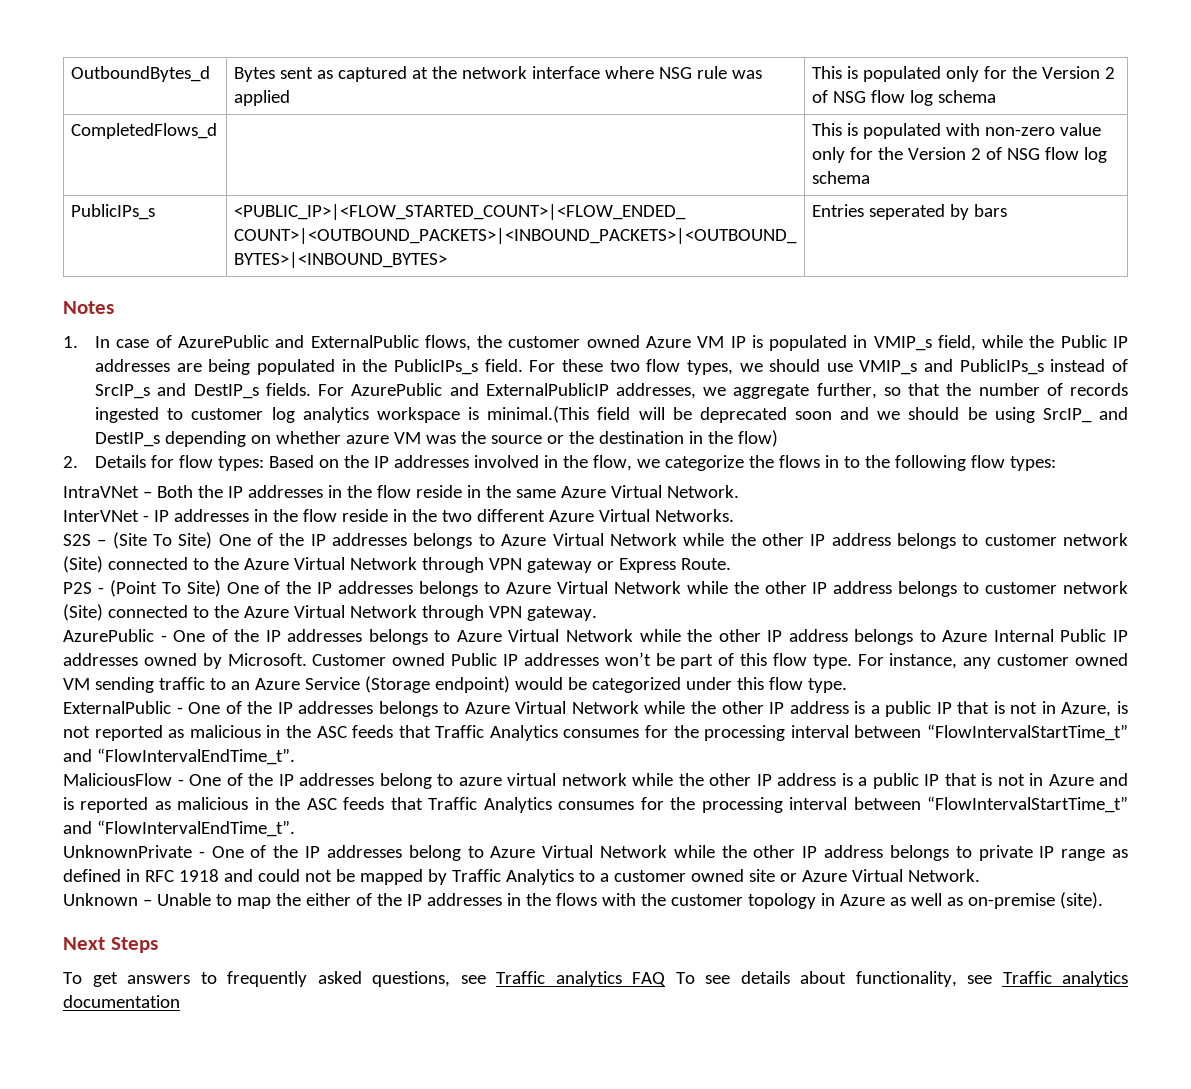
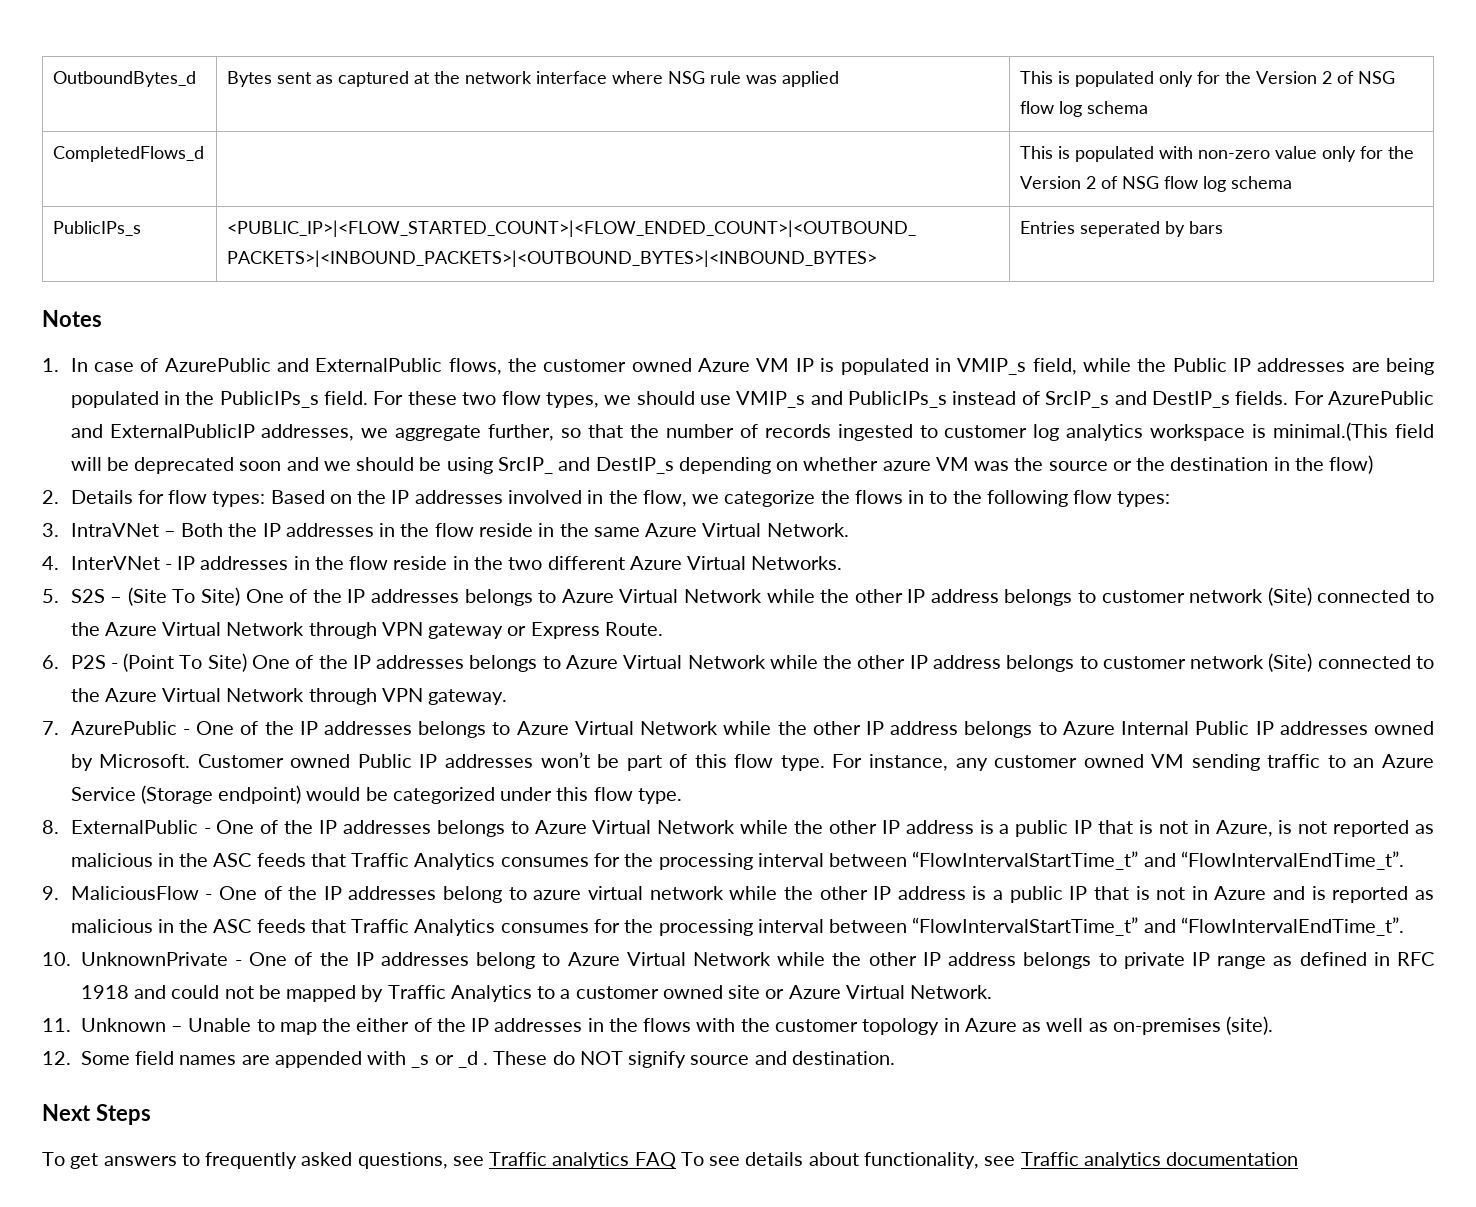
(1057, 463) none -> [42,523,59,537] 3.
(739, 491) none -> [42,556,59,570] 4.
(734, 515) none -> [42,589,59,603] 5.
(731, 564) none -> [42,655,59,669] 6.
(597, 613) none -> [42,721,59,735] 7.
(847, 685) none -> [42,820,59,834] 8.
(295, 756) none -> [42,886,59,900] 9.
(295, 828) none -> [42,952,71,966] 10.
(980, 875) none -> [42,1018,71,1032] 11.
[967,893,1055,909] on-premise -> [1112,1018,1221,1035] on-premises
(1103, 900) none -> [42,1051,895,1068] // 12. Some field names are appended with _s or _d . These do NOT signify source and destination.

